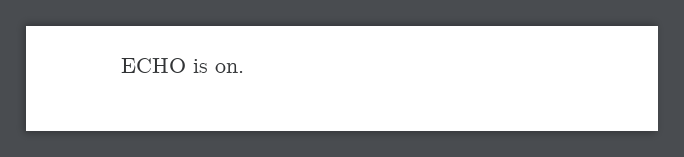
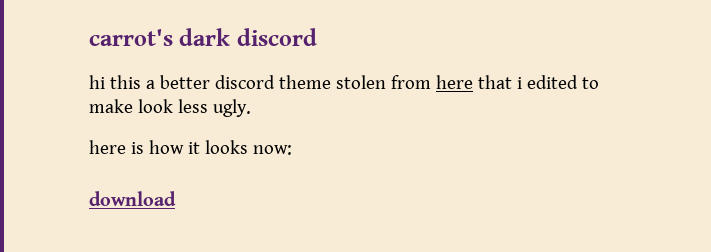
[121,58,244,73] ECHO is on. -> [89,28,317,46] [89,75,599,89] [89,99,251,117] [89,140,292,155] [89,191,176,206] carrot's dark discord // hi this a better discord theme stolen from here that i edited to make look less ugly. // here is how it looks now: // download

